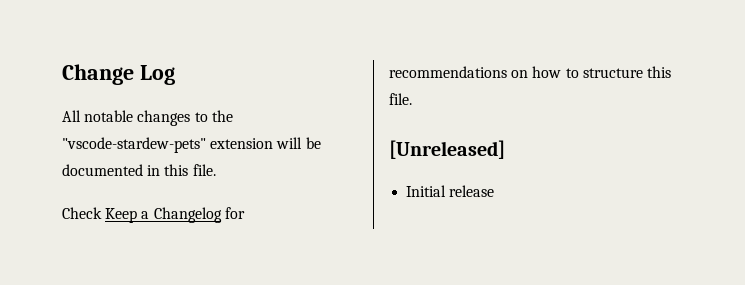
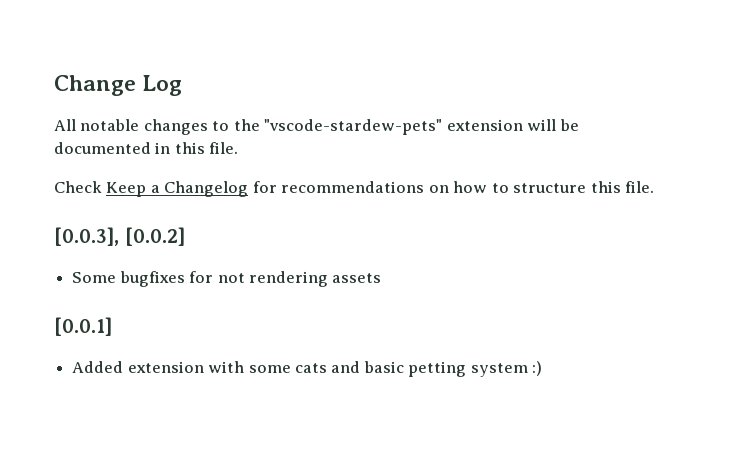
[389,140,505,159] [406,185,495,197] [Unreleased] // Initial release -> [54,227,185,246] [72,271,382,287] [54,317,112,336] [72,361,543,377] [0.0.3], [0.0.2] // Some bugfixes for not rendering assets // [0.0.1] // Added extension with some cats and basic petting system :)

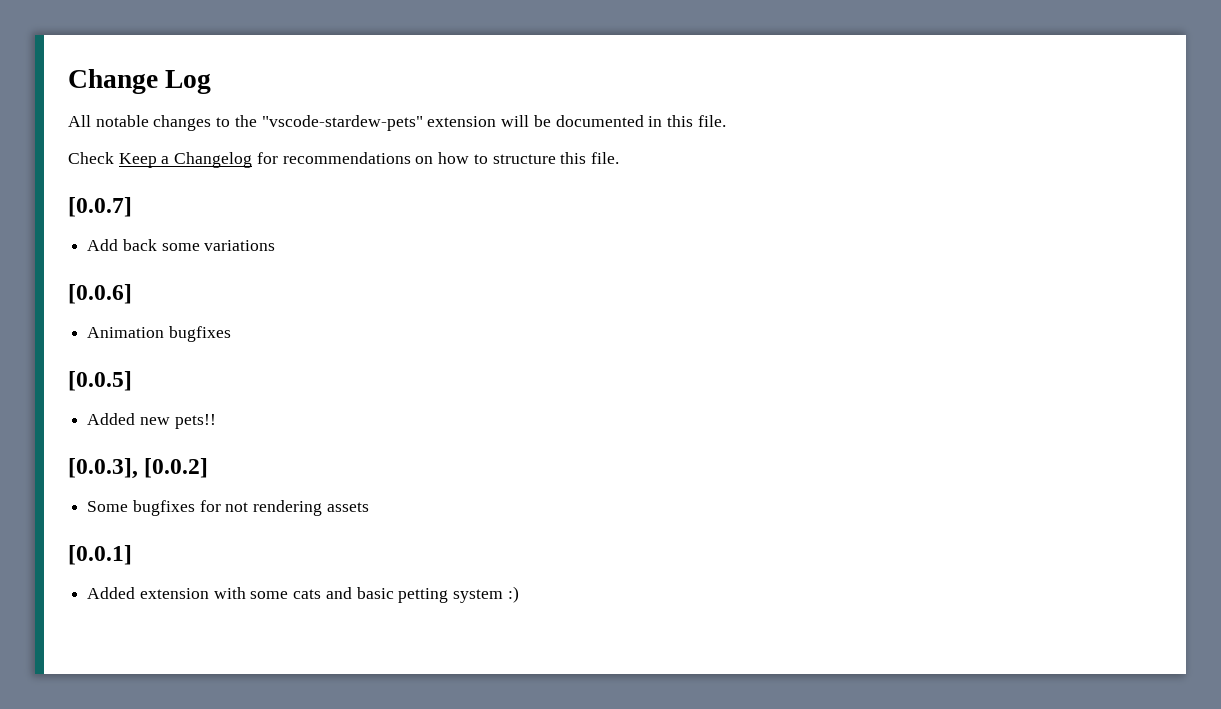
(655, 187) none -> [68,197,132,217] [87,239,276,251] [68,284,132,304] [87,326,231,342] [68,371,132,391] [87,413,216,429] // [0.0.7] // Add back some variations // [0.0.6] // Animation bugfixes // [0.0.5] // Added new pets!!

